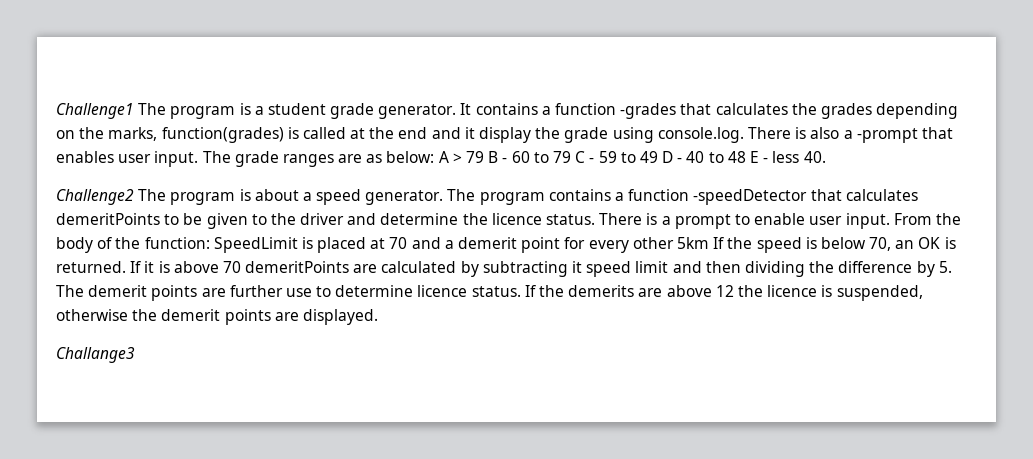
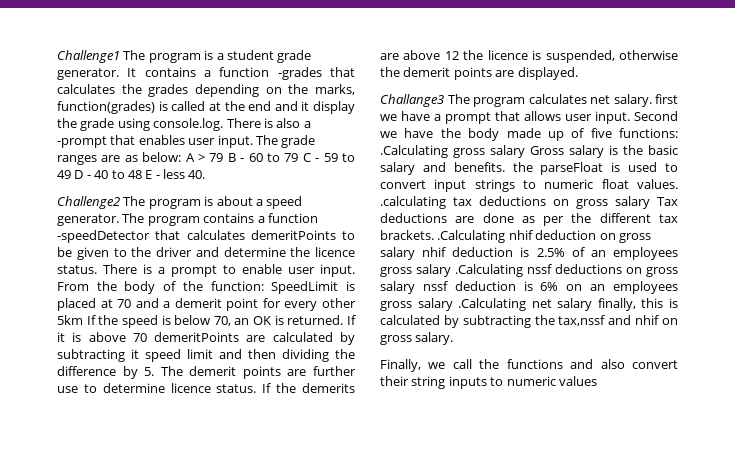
(135, 355) none -> [447,94,678,107] [380,111,678,124] [380,128,678,141] [380,145,678,158] [380,162,678,175] [380,179,678,192] [380,196,679,209] [380,213,678,226] [380,230,651,243] [380,247,678,260] [380,264,678,277] [380,281,678,294] [380,298,678,311] [380,315,678,328] [380,332,454,345] [380,359,678,372] [380,376,597,389] The program calculates net salary. first we have a prompt that allows user input. Second we have the body made up of five functions: .Calculating gross salary Gross salary is the basic salary and benefits. the parseFloat is used to convert input strings to numeric float values. .calculating tax deductions on gross salary Tax deductions are done as per the different tax brackets. .Calculating nhif deduction on gross salary nhif deduction is 2.5% of an employees gross salary .Calculating nssf deductions on gross salary nssf deduction is 6% on an employees gross salary .Calculating net salary finally, this is calculated by subtracting the tax,nssf and nhif on gross salary. // Finally, we call the functions and also convert their string inputs to numeric values

